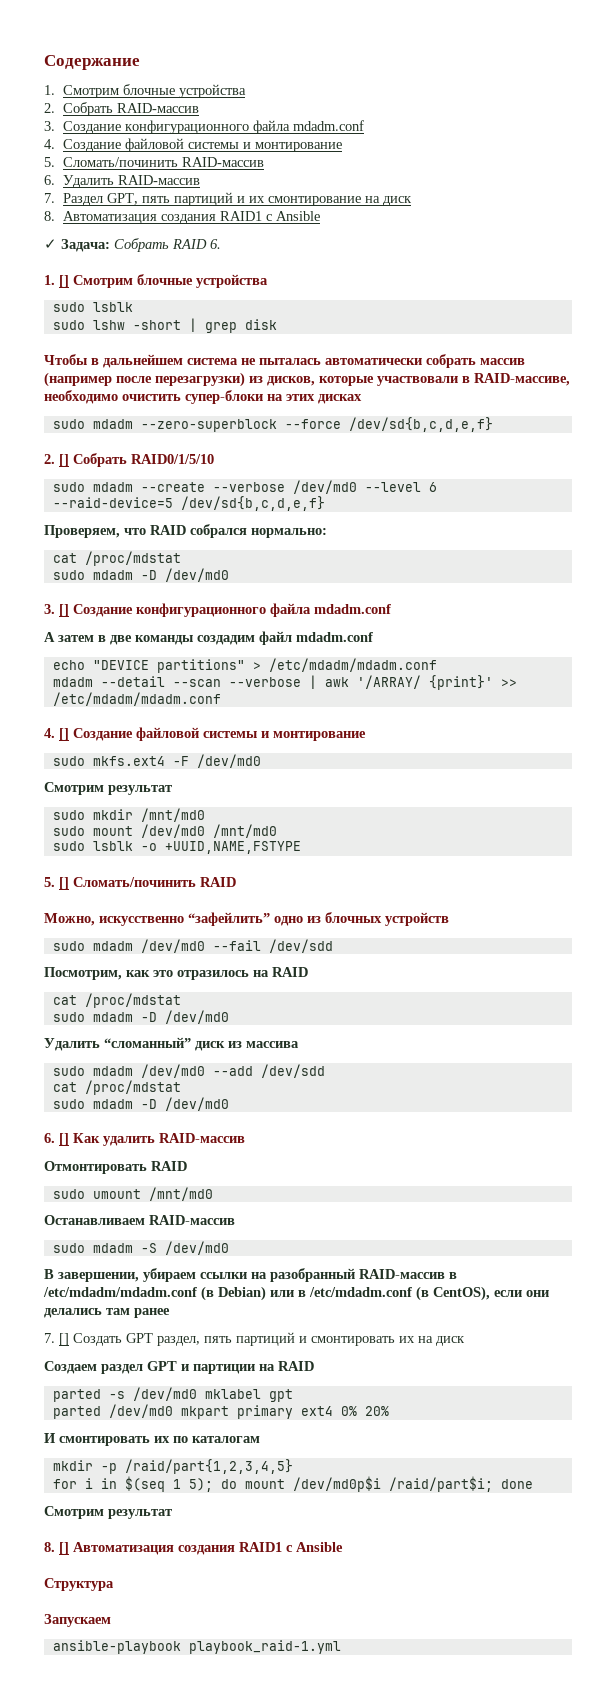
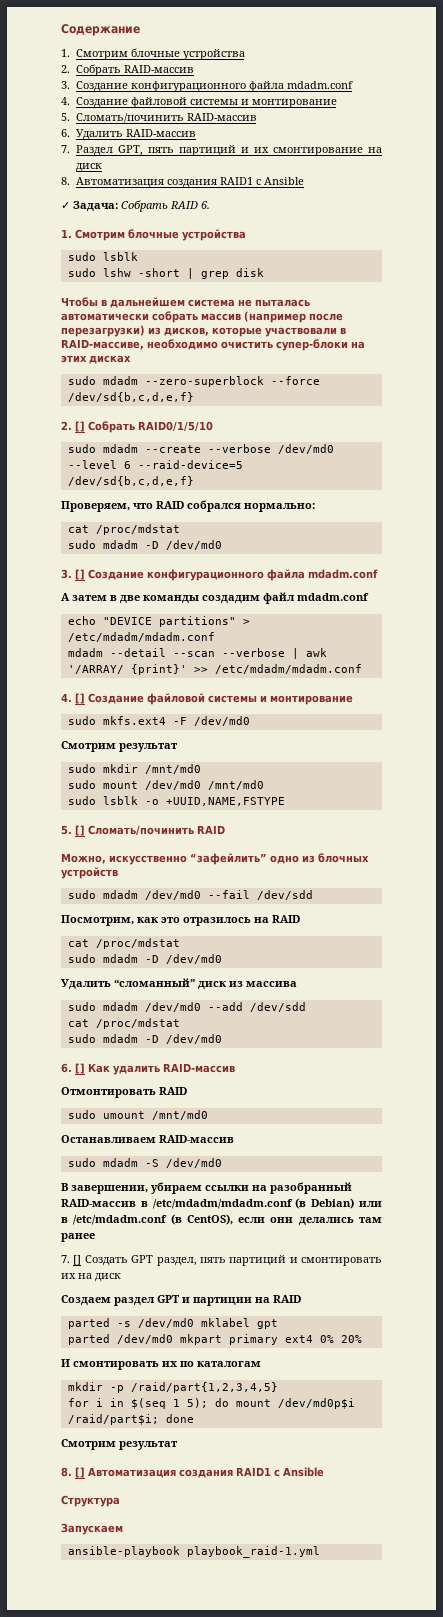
[59,275,69,288] [] -> (72, 233) none

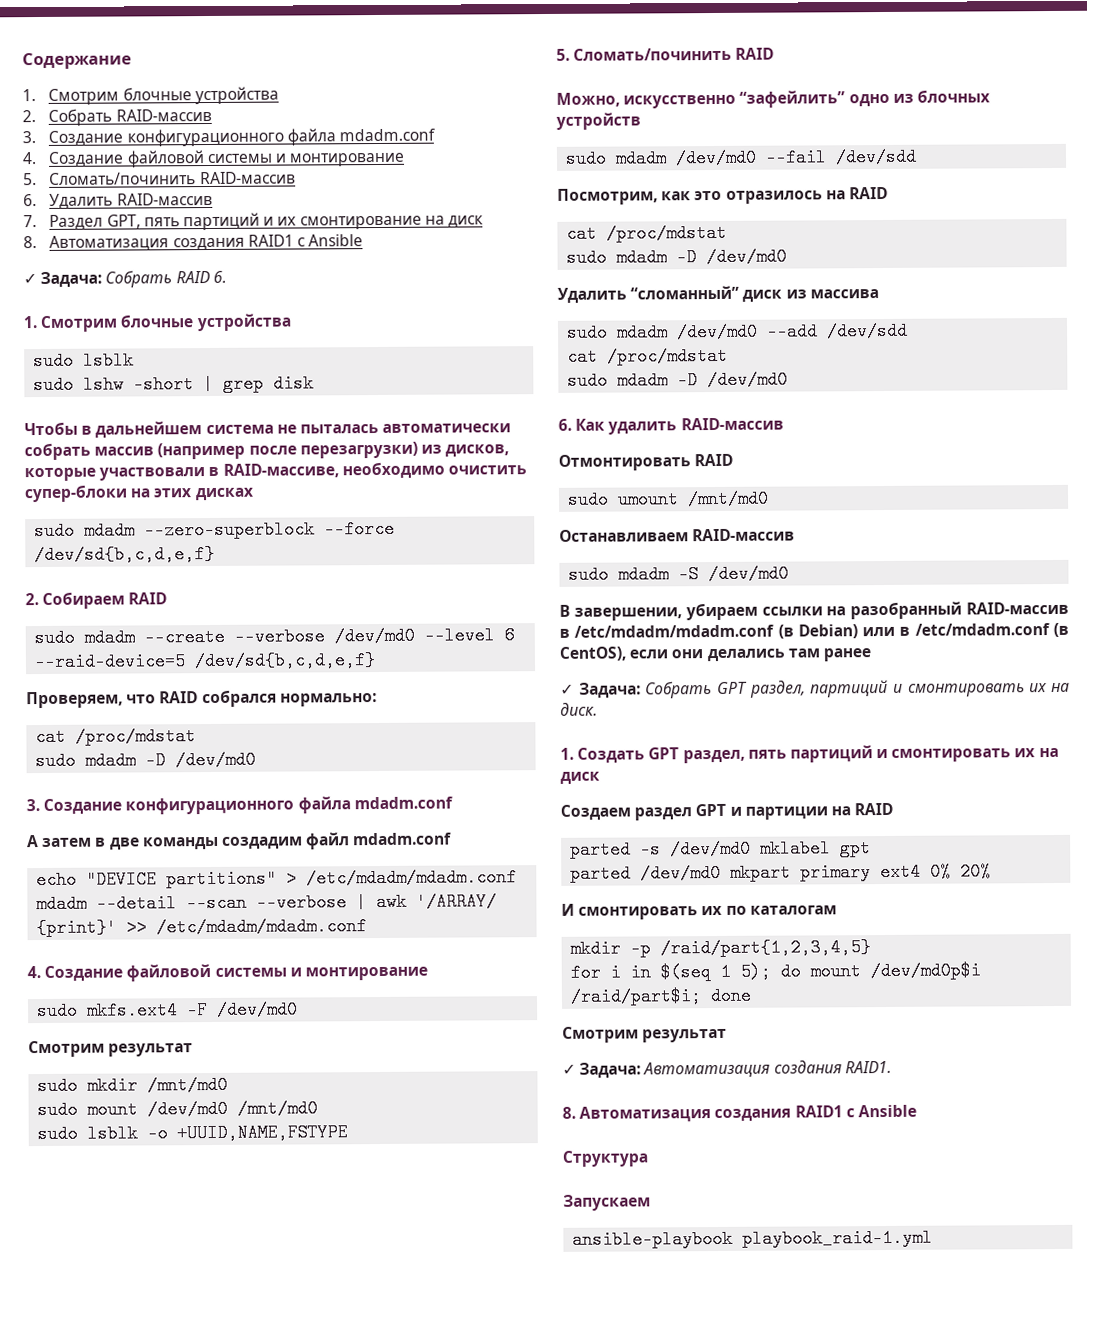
[75,421,213,433] [] Собрать RAID0/1/5/10 -> [42,591,168,609] Собираем RAID
[75,569,85,580] [] -> (40, 805) none
[75,693,85,704] [] -> (41, 972) none
[75,825,85,836] [] -> (570, 54) none
[75,1063,85,1074] [] -> (572, 424) none
[61,1255,82,1265] 7. [] -> [560,679,1070,699] [560,702,598,716] [560,747,574,760] ✓ Задача: Собрать GPT раздел, партиций и смонтировать их на диск. // 1.
[61,1467,85,1478] // 8. [] -> [562,1060,892,1079] [562,1106,576,1119] // ✓ Задача: Автоматизация создания RAID1. // 8.

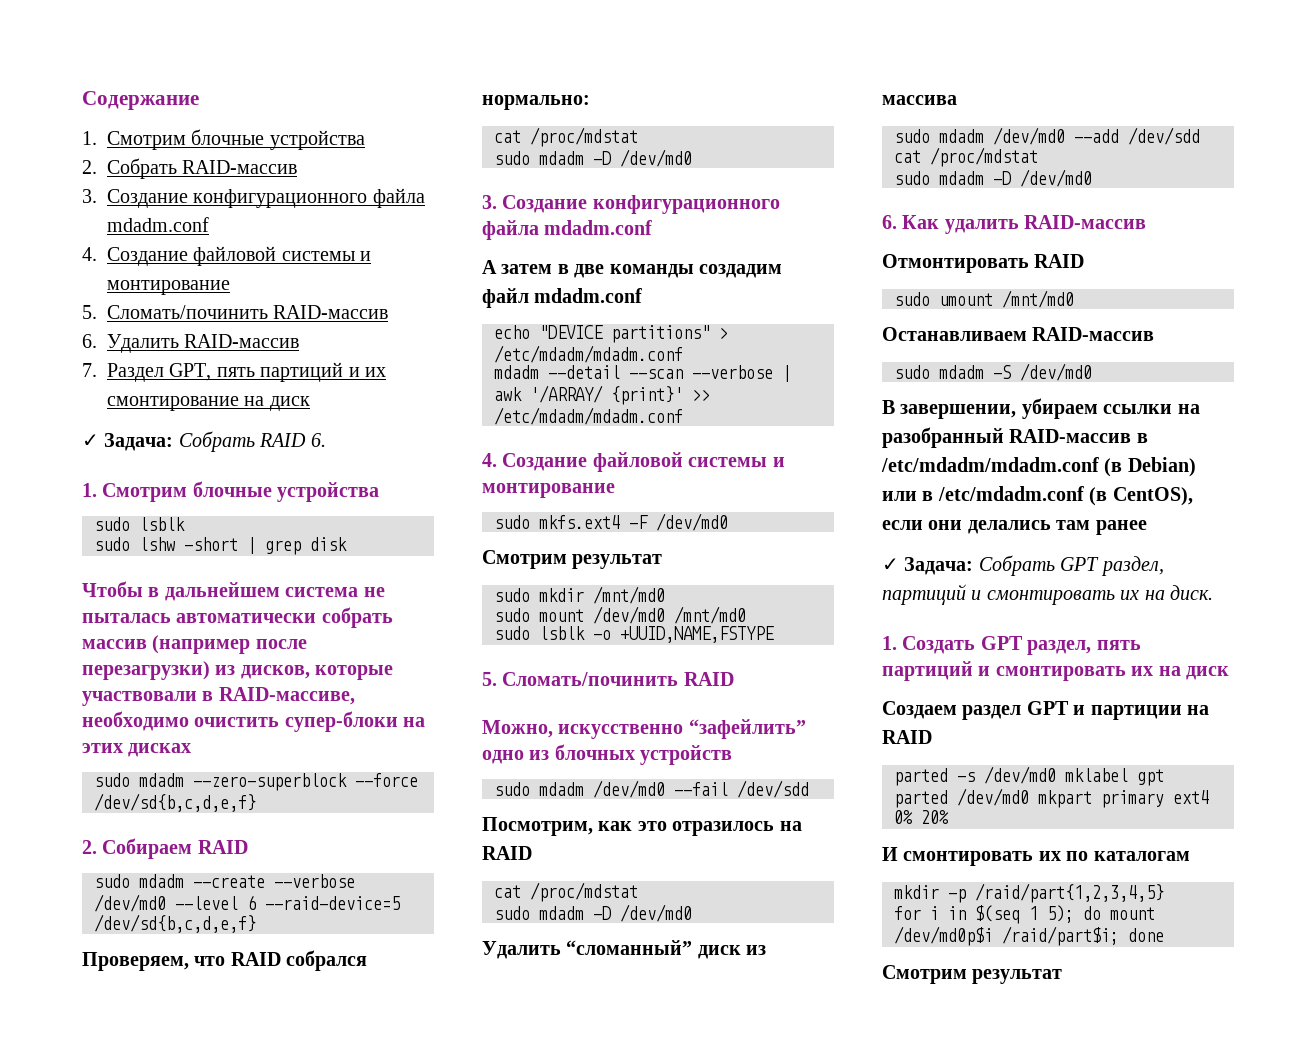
[23,234,364,251] // 8. Автоматизация создания RAID1 c Ansible -> (310, 403) none
[562,1060,892,1079] [562,1104,917,1123] [562,1150,648,1167] [563,1194,651,1211] [572,1228,934,1249] // ✓ Задача: Автоматизация создания RAID1. // 8. Автоматизация создания RAID1 c Ansible // Структура // Запускаем // ansible-playbook playbook_raid-1.yml -> (1063, 976) none

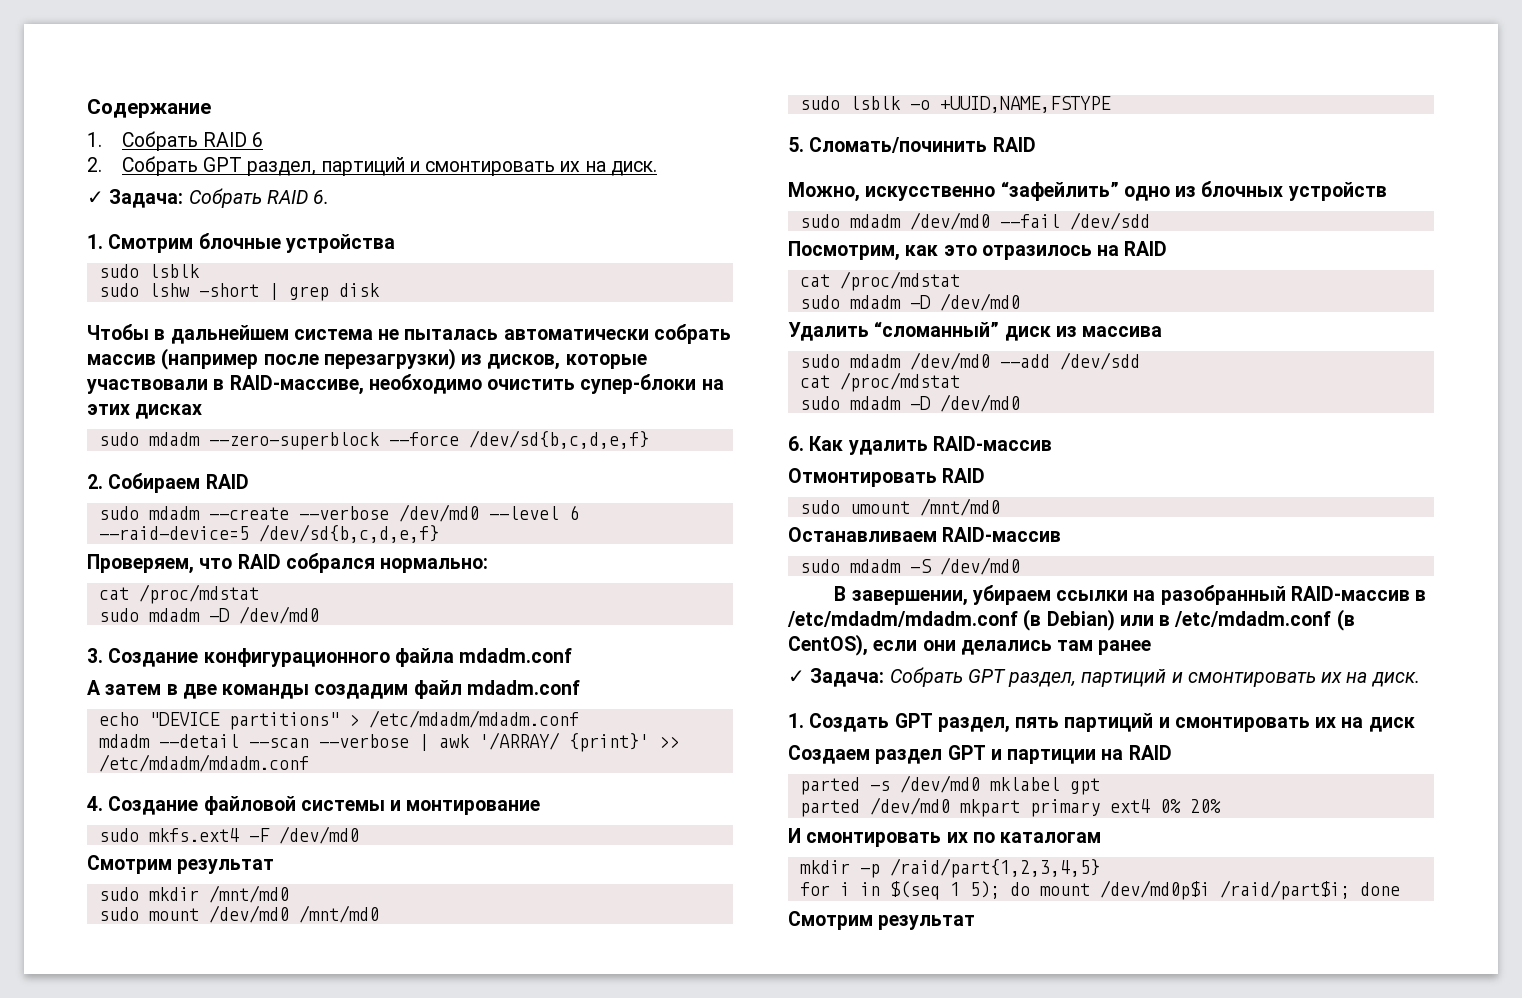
[107,129,365,150] Смотрим блочные устройства -> [121,131,264,151] Собрать RAID 6
[182,160,298,174] [82,188,425,208] [107,217,209,232] [82,246,372,266] [107,280,230,295] [82,305,389,319] [82,334,300,353] [82,362,386,382] [107,396,310,411] RAID-массив // 3. Создание конфигурационного файла mdadm.conf // 4. Создание файловой системы и монтирование // 5. Сломать/починить RAID-массив // 6. Удалить RAID-массив // 7. Раздел GPT, пять партиций и их смонтирование на диск -> [203,157,658,176] GPT раздел, партиций и смонтировать их на диск.

